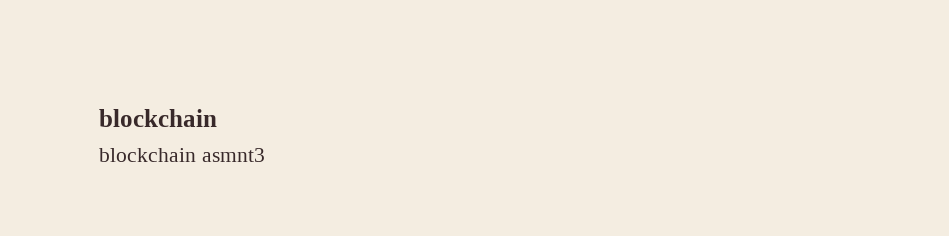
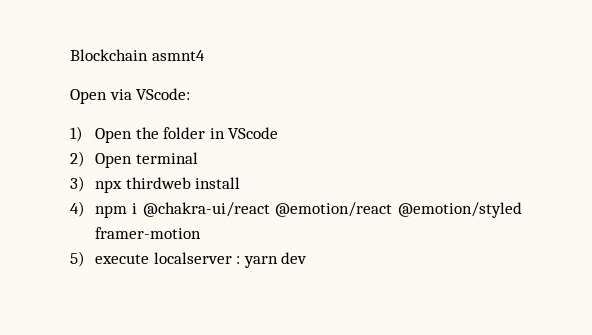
[99,109,217,127] [99,148,265,162] blockchain // blockchain asmnt3 -> [70,49,205,61] [70,88,191,104] [70,126,279,143] [70,151,198,168] [70,176,241,193] [70,201,522,218] [94,227,201,239] [70,251,308,268] Blockchain asmnt4 // Open via VScode: // 1) Open the folder in VScode // 2) Open terminal // 3) npx thirdweb install // 4) npm i @chakra-ui/react @emotion/react @emotion/styled framer-motion // 5) execute localserver : yarn dev

